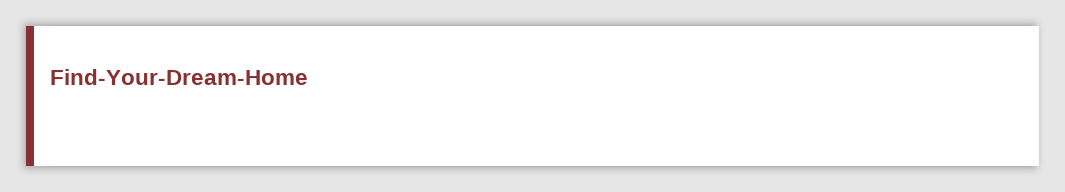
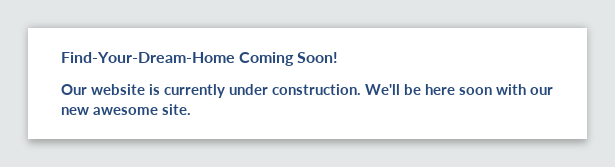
(308, 77) none -> [239,52,339,66] [61,84,553,98] [61,104,191,115] Coming Soon! // Our website is currently under construction. We'll be here soon with our new awesome site.

